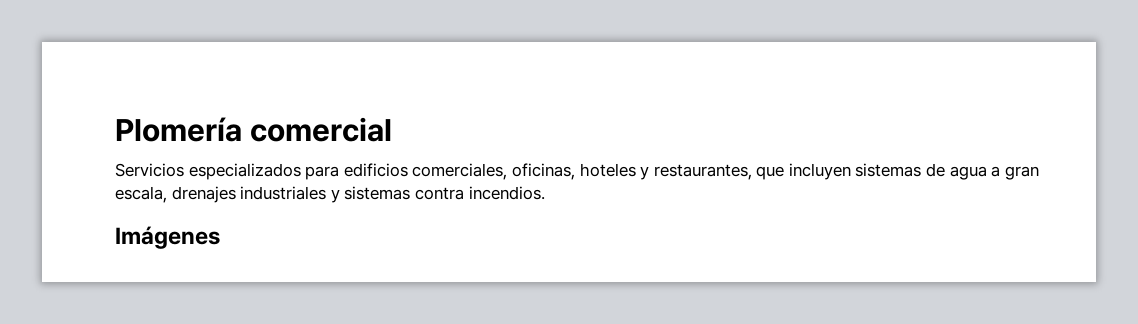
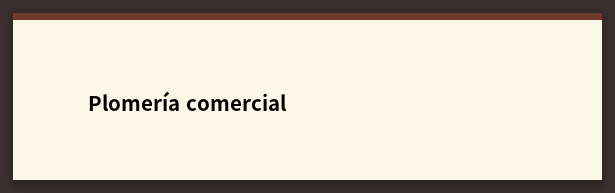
[115,163,1039,180] [115,186,545,203] [115,226,220,249] // Servicios especializados para edificios comerciales, oficinas, hoteles y restaurantes, que incluyen sistemas de agua a gran escala, drenajes industriales y sistemas contra incendios. // Imágenes -> (286, 102) none

